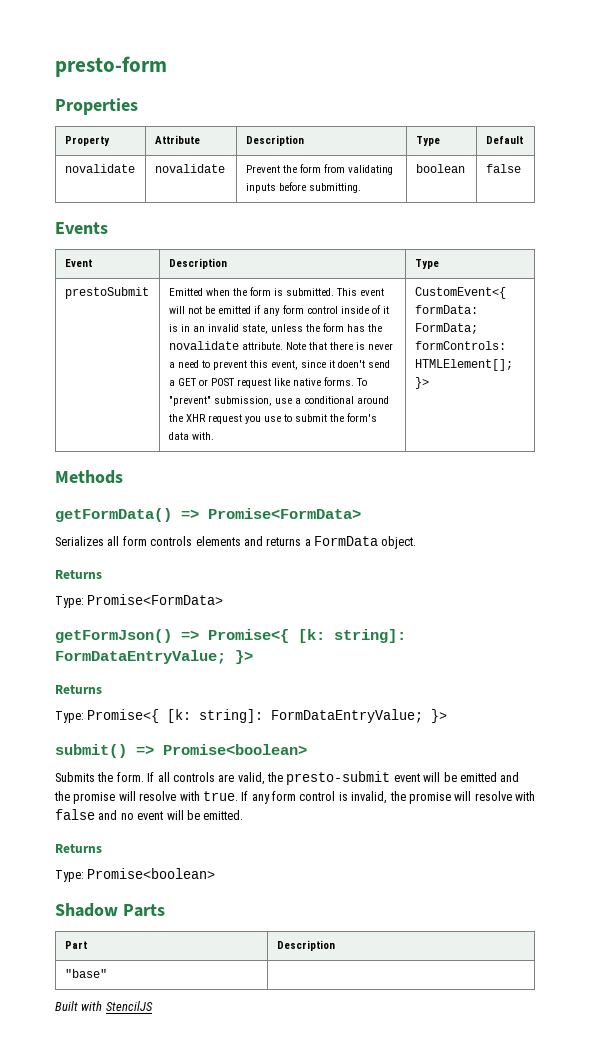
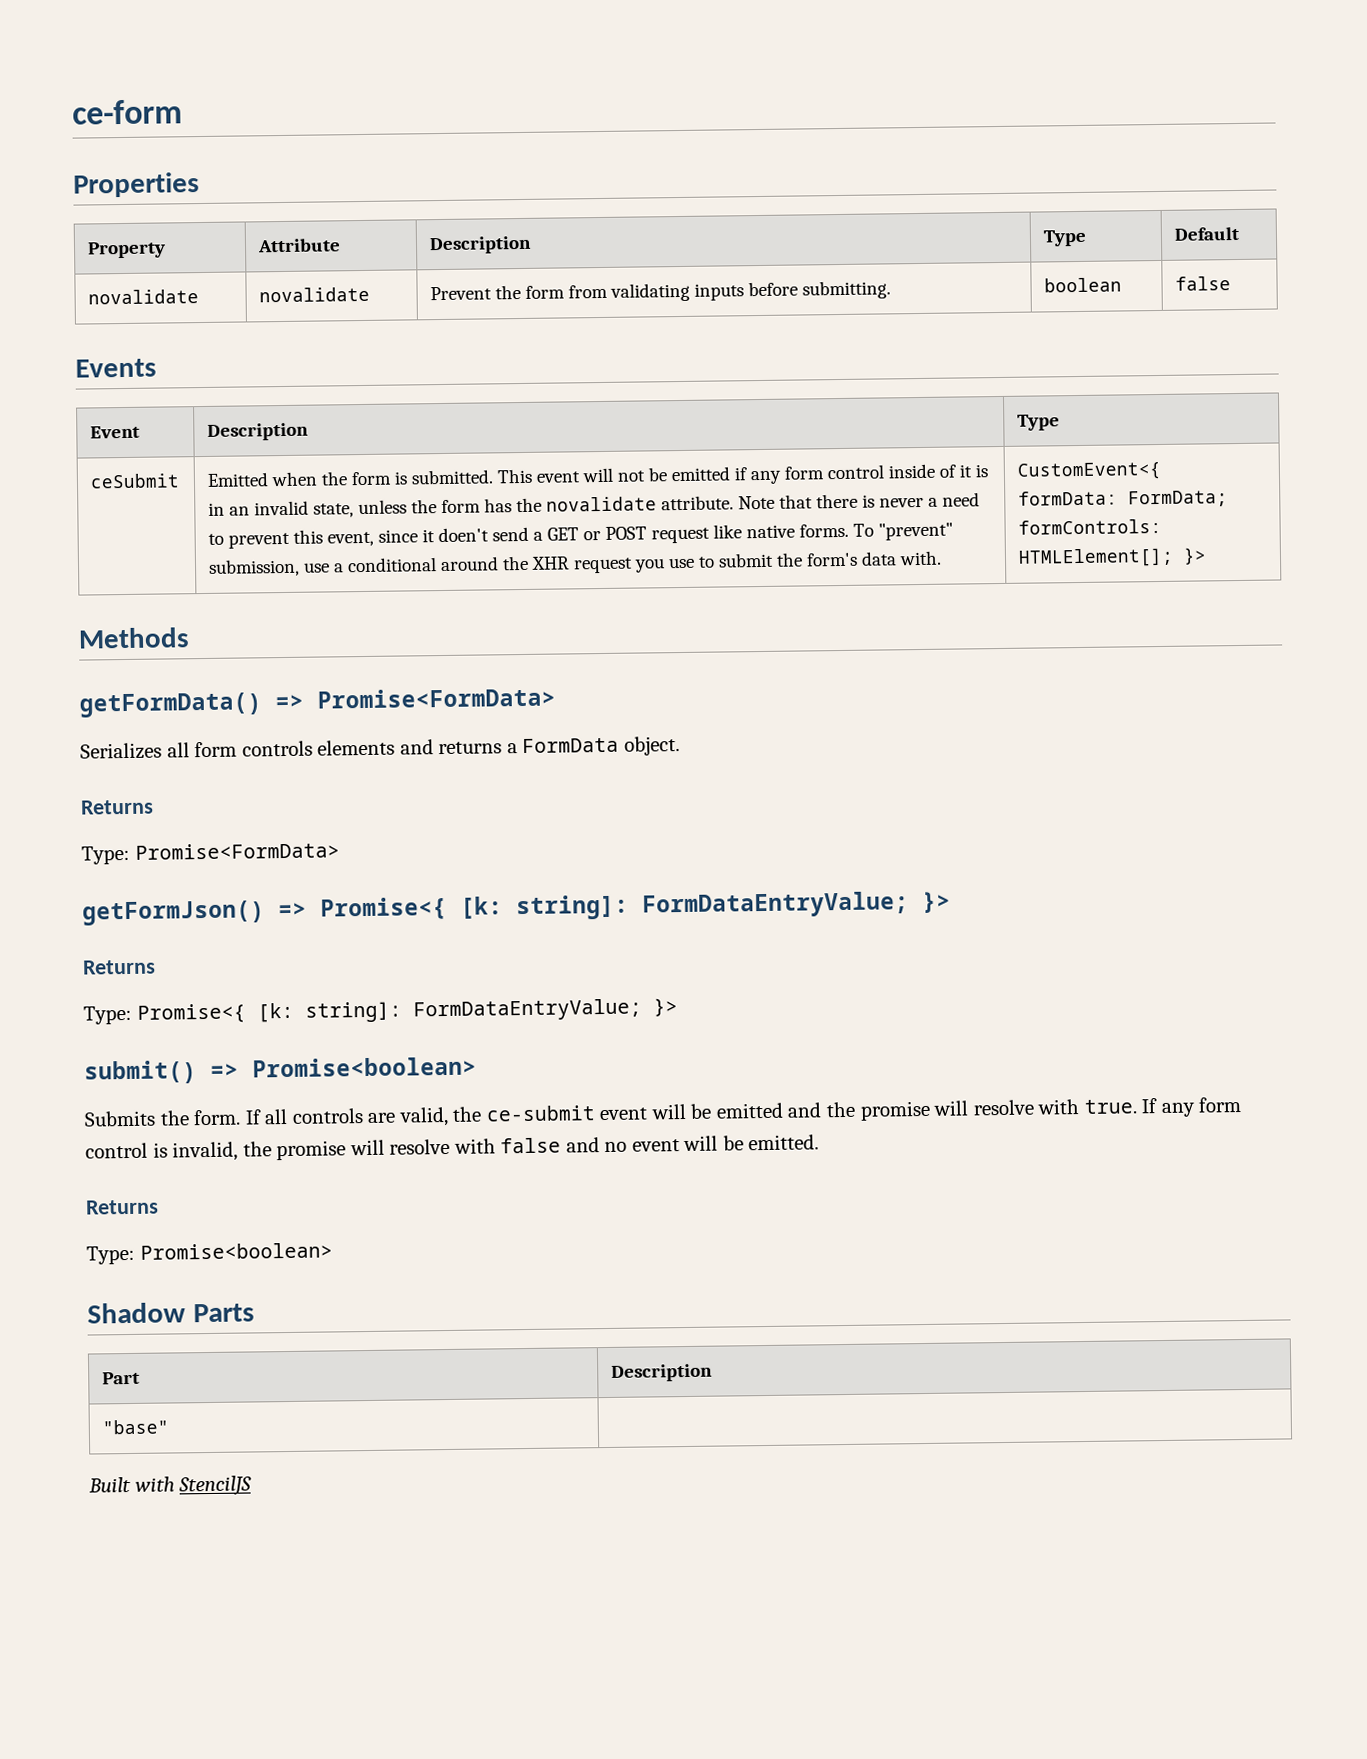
[55,56,167,77] presto-form -> [72,99,183,125] ce-form
[64,287,149,299] prestoSubmit -> [90,473,181,489] ceSubmit
[286,771,391,785] presto-submit -> [485,1105,596,1122] ce-submit

